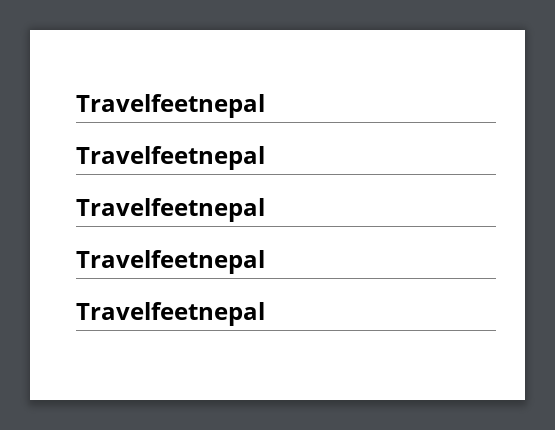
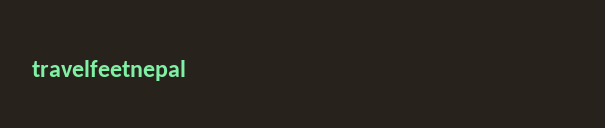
[76,94,265,118] [76,146,265,170] [76,198,265,222] [76,250,265,274] [76,302,265,326] Travelfeetnepal // Travelfeetnepal // Travelfeetnepal // Travelfeetnepal // Travelfeetnepal -> [32,60,186,81] travelfeetnepal

